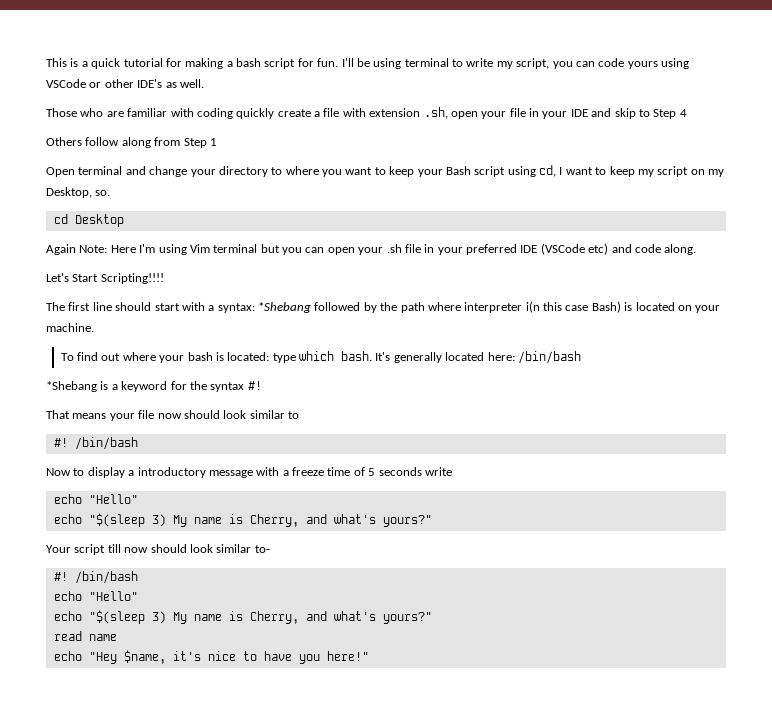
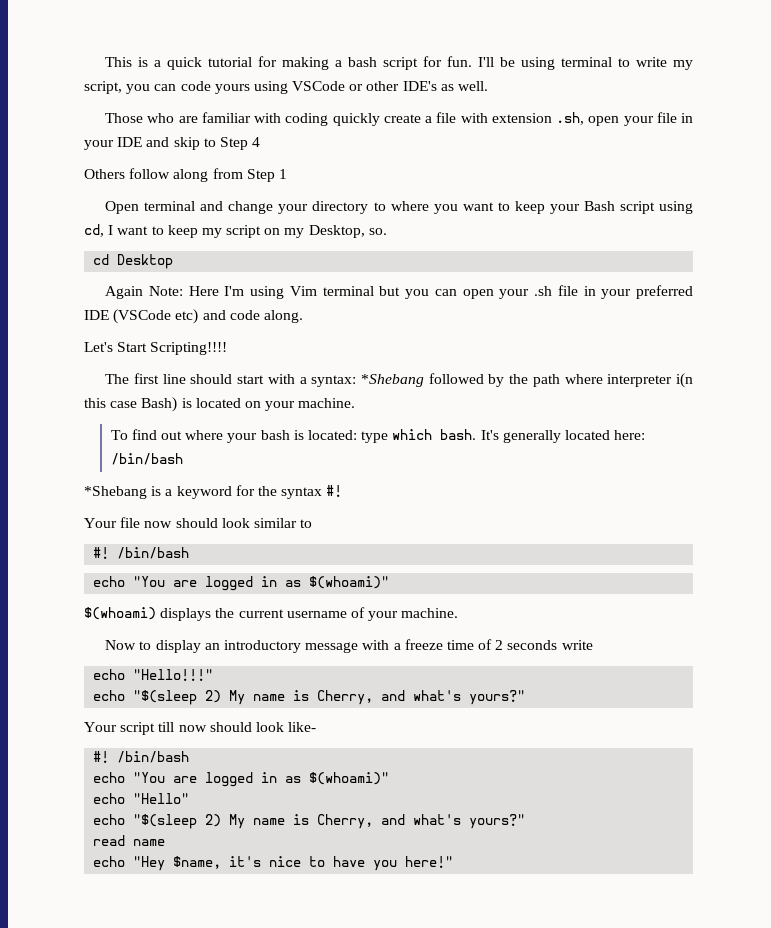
[46,410,135,421] That means your -> [84,518,117,528] Your
(138, 443) none -> [93,576,390,591] [84,607,459,621] // echo "You are logged in as $(whoami)" // $(whoami) displays the current username of your machine.
[128,470,135,476] a -> [204,643,220,650] an
[368,468,376,476] 5 -> [495,640,504,650] 2
[88,494,138,504] [53,513,166,527] "Hello" // echo "$(sleep 3) -> [133,669,214,681] [93,690,222,705] "Hello!!!" // echo "$(sleep 2)
[216,544,270,553] [53,571,138,584] [53,591,138,601] [53,610,166,624] similar to- // #! /bin/bash // echo "Hello" // echo "$(sleep 3) -> [288,722,317,732] [93,751,190,763] [93,772,390,787] [93,793,190,804] [93,814,222,829] like- // #! /bin/bash // echo "You are logged in as $(whoami)" // echo "Hello" // echo "$(sleep 2)

